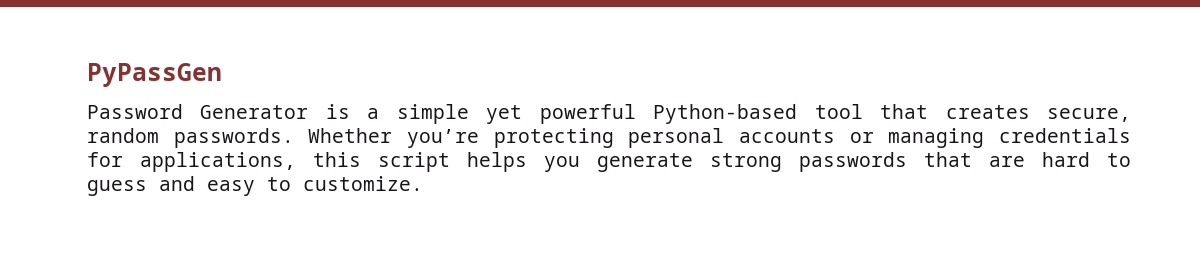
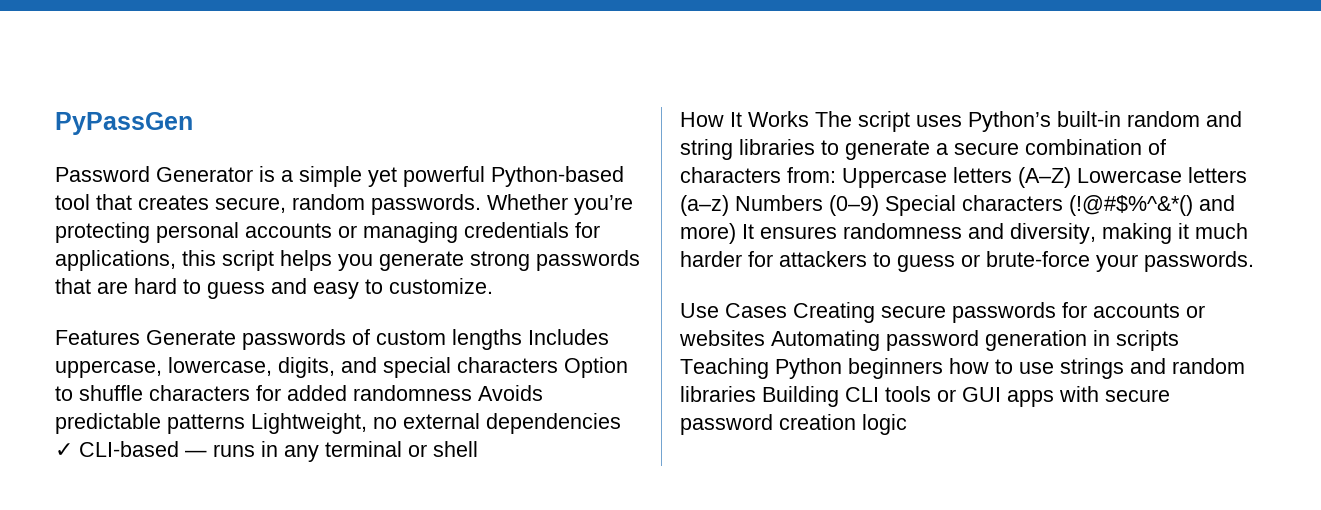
(423, 183) none -> [55,329,609,350] [55,357,628,378] [55,385,543,401] [55,413,621,434] [55,441,478,462] [680,111,1242,132] [680,139,1166,160] [680,167,1247,188] [680,195,1235,216] [680,223,1248,244] [680,251,1254,272] [680,302,1205,323] [679,330,1179,351] [680,358,1245,379] [680,386,1170,407] [680,414,907,435] // Features Generate passwords of custom lengths Includes uppercase, lowercase, digits, and special characters Option to shuffle characters for added randomness Avoids predictable patterns Lightweight, no external dependencies ✓ CLI-based — runs in any terminal or shell // How It Works The script uses Python’s built-in random and string libraries to generate a secure combination of characters from: Uppercase letters (A–Z) Lowercase letters (a–z) Numbers (0–9) Special characters (!@#$%^&*() and more) It ensures randomness and diversity, making it much harder for attackers to guess or brute-force your passwords. // Use Cases Creating secure passwords for accounts or websites Automating password generation in scripts Teaching Python beginners how to use strings and random libraries Building CLI tools or GUI apps with secure password creation logic

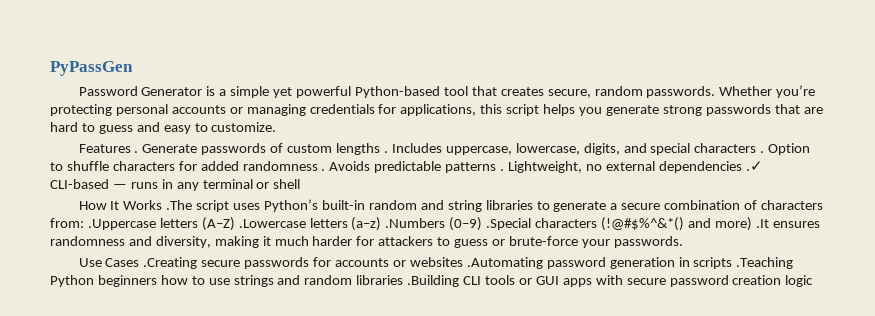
(140, 337) none -> [134,151,139,153] .
(522, 339) none -> [383,151,388,153] .
(558, 365) none -> [760,151,765,153] .
(472, 393) none -> [321,169,326,171] .
(245, 424) none -> [500,169,505,171] .
[55,443,73,457] ✓ -> [745,161,763,171] .✓
[815,111,852,127] The -> [166,200,193,210] .The
[842,168,947,188] Uppercase -> [87,219,156,230] .Uppercase
[1077,168,1182,183] Lowercase -> [238,219,306,228] .Lowercase
[735,195,956,216] Numbers (0–9) Special -> [385,217,532,231] .Numbers (0–9) .Special
[742,224,754,239] It -> [755,219,769,228] .It
[793,302,875,323] Creating -> [143,257,198,269] .Creating
[771,330,880,351] Automating -> [466,257,543,269] .Automating
[680,358,769,379] Teaching -> [736,257,794,269] .Teaching
[762,386,839,407] Building -> [407,275,460,287] .Building

